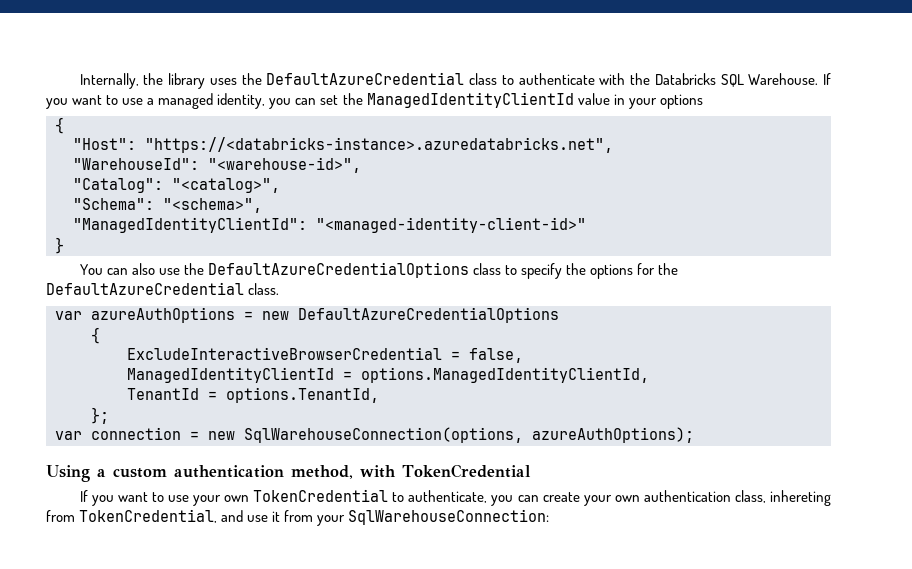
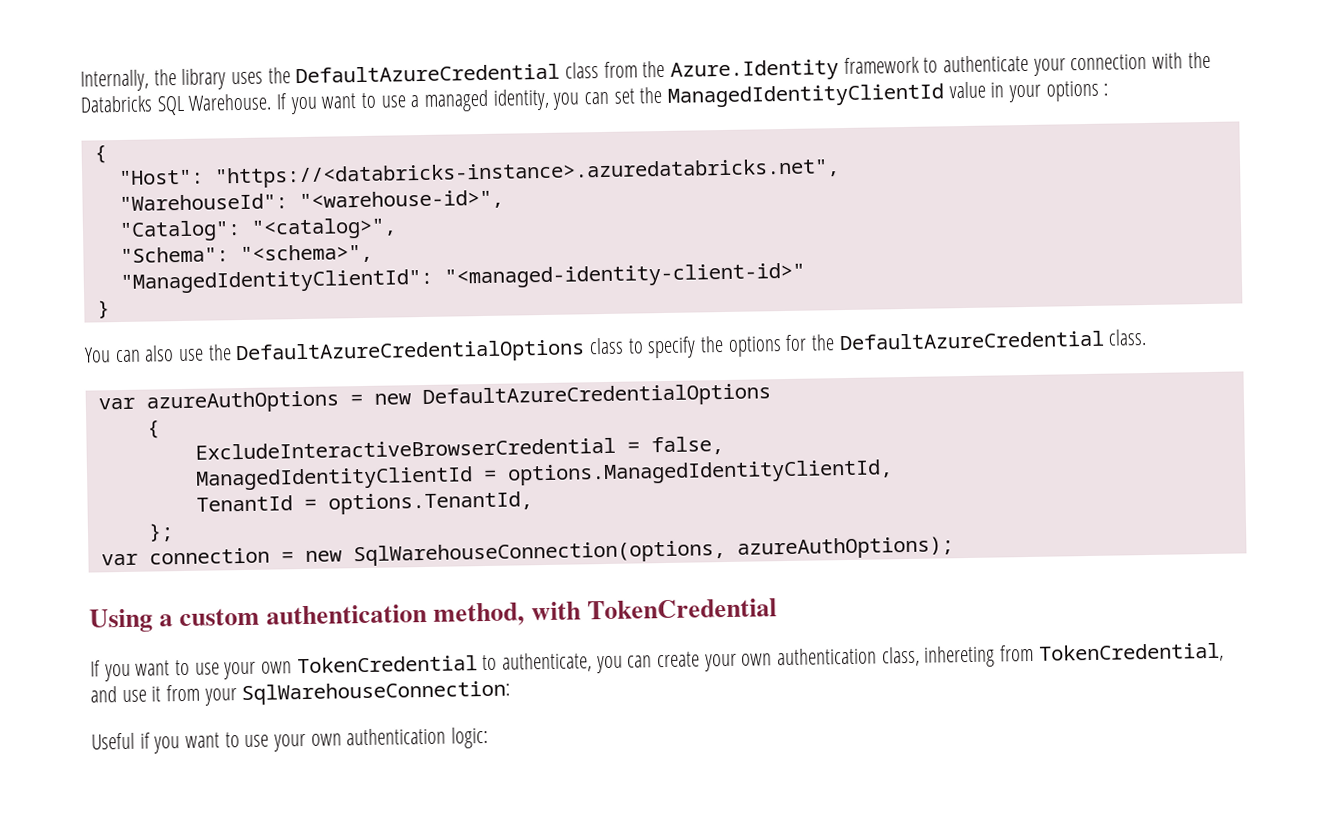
[501,73,595,85] to authenticate -> [603,53,1148,82] from the Azure.Identity framework to authenticate your connection
(703, 101) none -> [1103,83,1109,96] :
(550, 517) none -> [91,726,489,754] // Useful if you want to use your own authentication logic:

